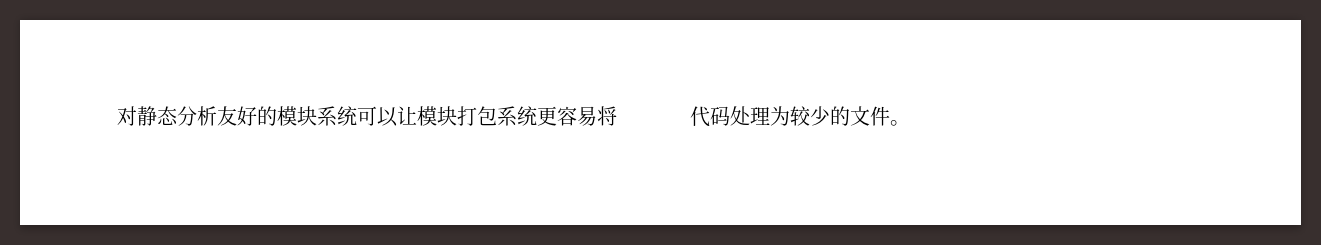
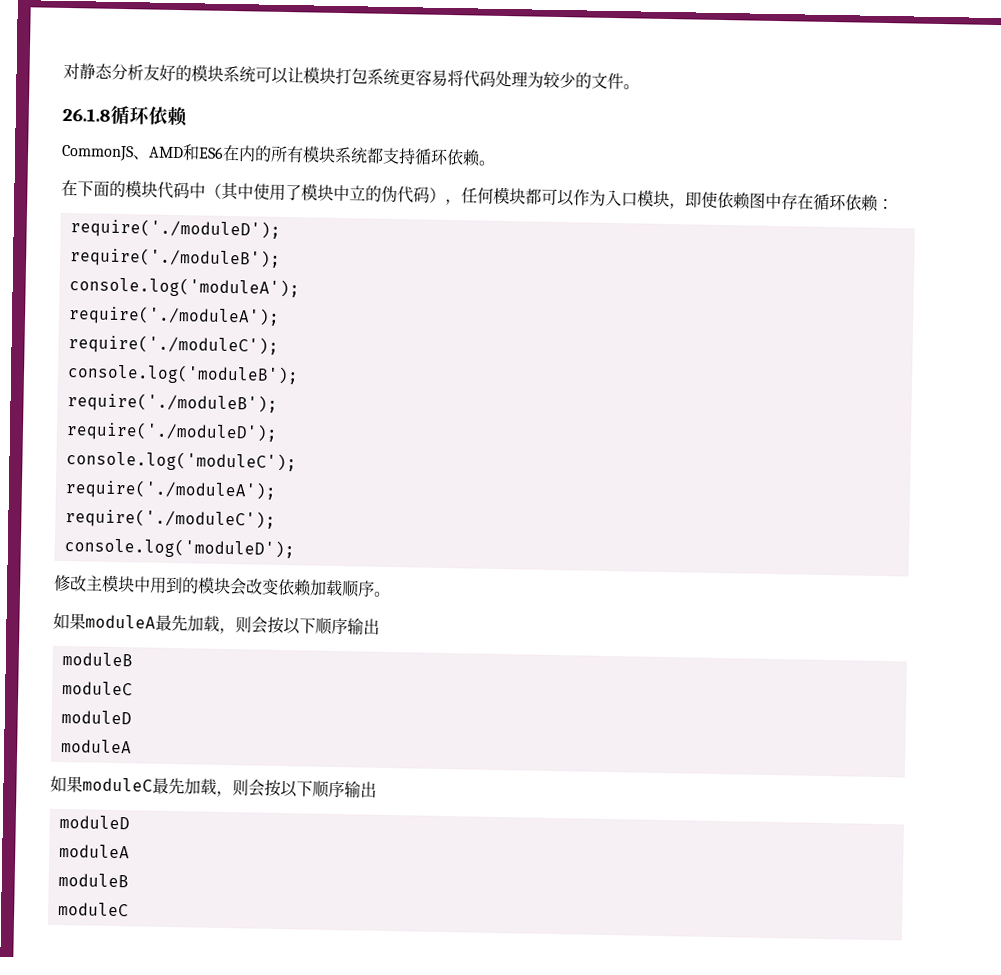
(910, 123) none -> [62,105,188,127] [61,144,495,167] [61,179,894,212] [69,218,281,240] [69,247,281,269] [68,276,300,299] [67,305,280,327] [67,334,279,356] [66,363,299,386] [66,392,278,414] [65,421,278,443] [65,450,297,473] [64,479,277,501] [64,508,276,530] [63,537,295,560] [54,574,391,598] [53,612,380,635] [61,651,133,667] [61,680,133,696] [60,709,132,725] [60,738,132,754] [50,775,377,798] [58,814,130,830] [58,843,130,859] [57,872,129,888] [57,901,129,917] // 26.1.8循环依赖 // CommonJS、AMD和ES6在内的所有模块系统都支持循环依赖。 // 在下面的模块代码中（其中使用了模块中立的伪代码），任何模块都可以作为入口模块，即使依赖图中存在循环依赖： // require('./moduleD'); // require('./moduleB'); // console.log('moduleA'); // require('./moduleA'); // require('./moduleC'); // console.log('moduleB'); // require('./moduleB'); // require('./moduleD'); // console.log('moduleC'); // require('./moduleA'); // require('./moduleC'); // console.log('moduleD'); // 修改主模块中用到的模块会改变依赖加载顺序。 // 如果moduleA最先加载，则会按以下顺序输出 // moduleB // moduleC // moduleD // moduleA // 如果moduleC最先加载，则会按以下顺序输出 // moduleD // moduleA // moduleB // moduleC

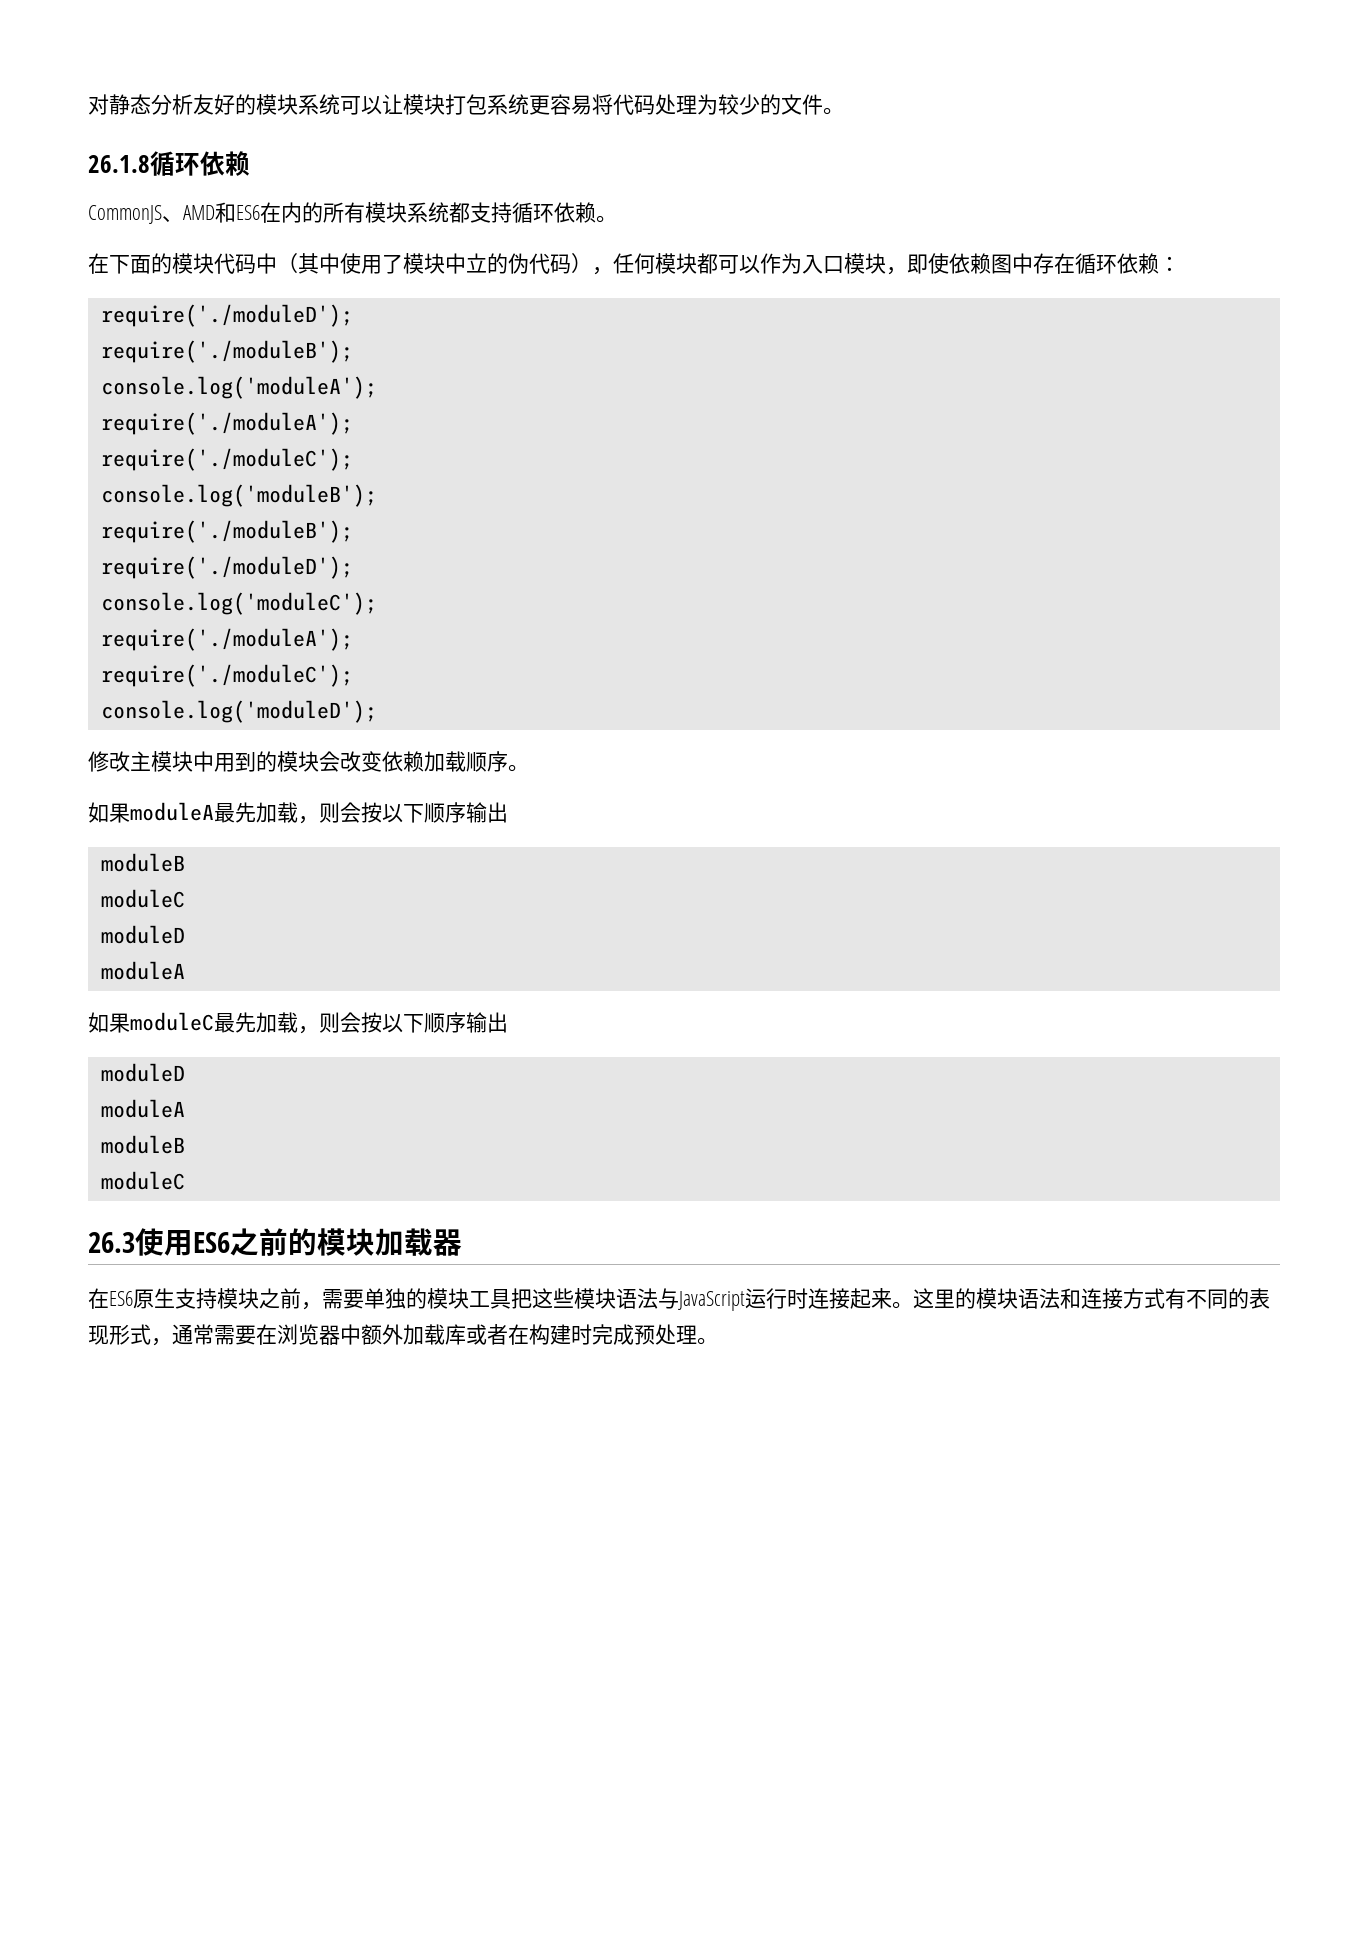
(129, 909) none -> [88,1228,462,1256] [88,1288,1270,1311] [88,1324,718,1346] // 26.3使用ES6之前的模块加载器 // 在ES6原生支持模块之前，需要单独的模块工具把这些模块语法与JavaScript运行时连接起来。这里的模块语法和连接方式有不同的表现形式，通常需要在浏览器中额外加载库或者在构建时完成预处理。

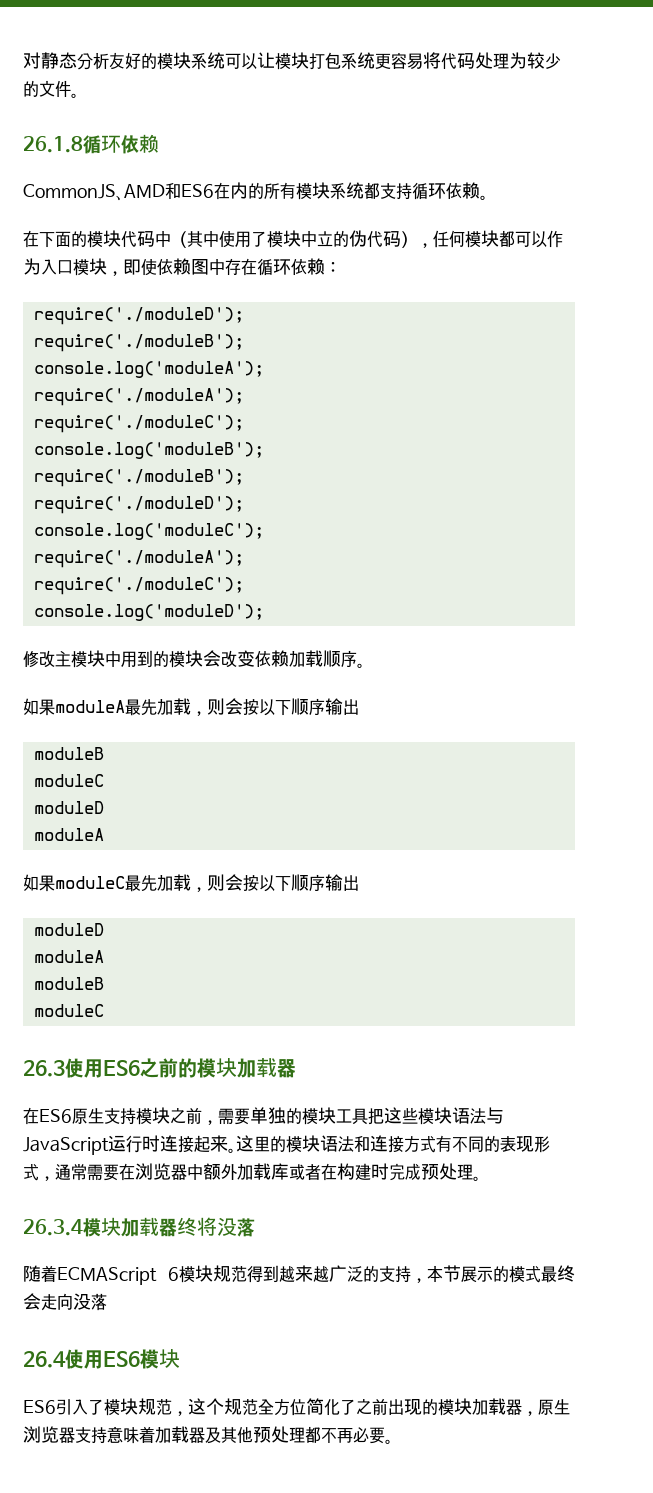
(718, 1341) none -> [23,1217,255,1237] [23,1265,575,1285] [23,1293,107,1311] [23,1349,180,1369] [23,1398,570,1416] [23,1426,393,1444] // 26.3.4模块加载器终将没落 // 随着ECMAScript 6模块规范得到越来越广泛的支持，本节展示的模式最终会走向没落 // 26.4使用ES6模块 // ES6引入了模块规范，这个规范全方位简化了之前出现的模块加载器，原生浏览器支持意味着加载器及其他预处理都不再必要。

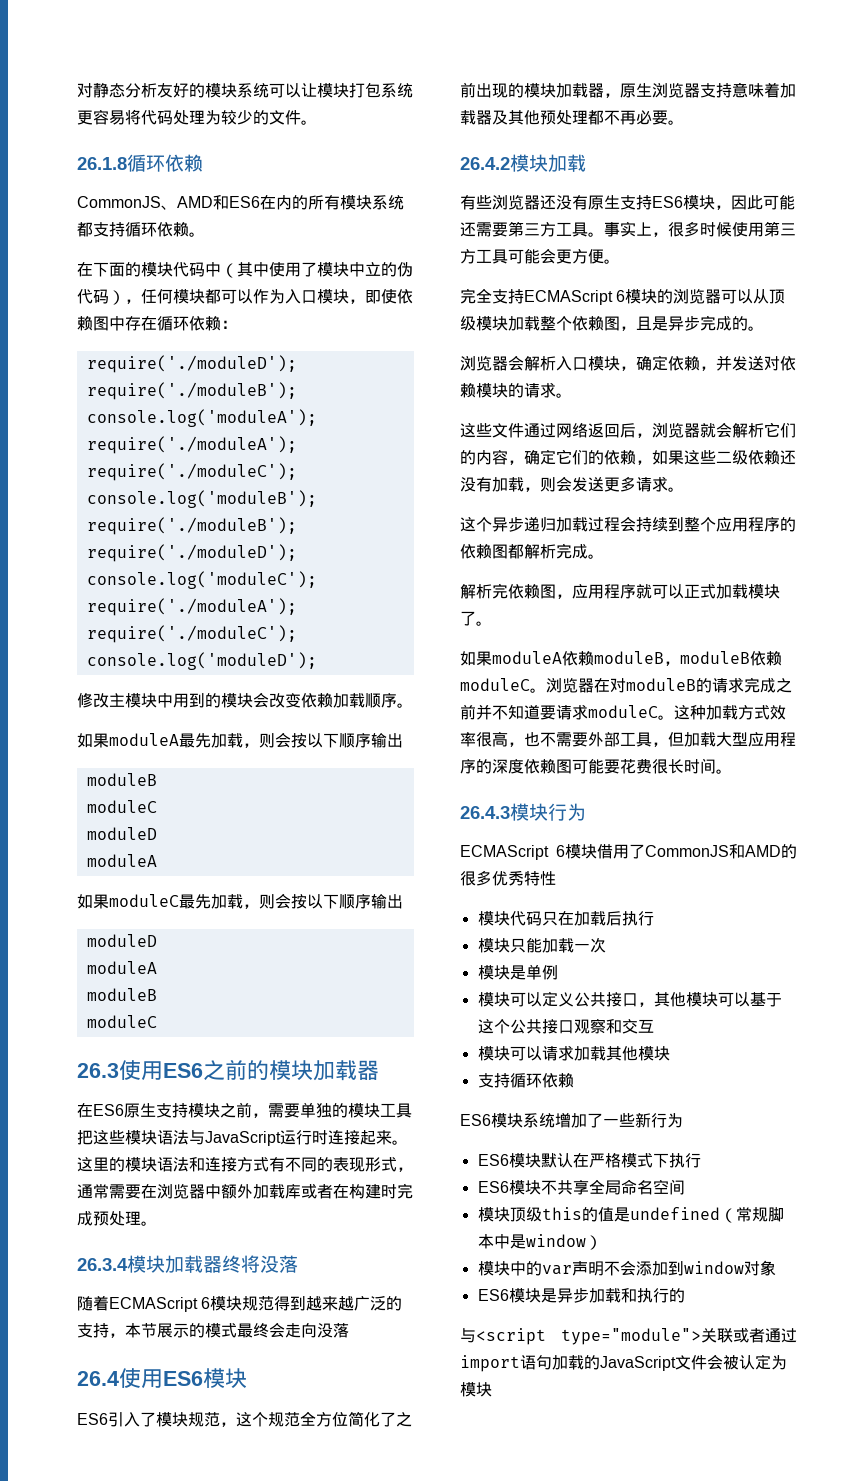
(393, 1441) none -> [460,154,586,172] [460,194,795,210] [460,221,796,237] [460,248,620,264] [460,288,786,305] [460,315,764,331] [460,355,796,371] [460,382,572,398] [460,422,796,438] [460,449,796,465] [460,476,684,492] [460,516,796,532] [460,543,604,559] [460,583,780,599] [460,611,492,626] [460,651,782,666] [460,677,792,693] [460,704,786,720] [460,731,796,747] [460,758,732,774] [460,803,586,821] [460,844,797,860] [460,870,556,886] [477,911,654,926] [477,937,606,953] [477,964,558,980] [477,991,782,1007] [477,1018,654,1034] [477,1045,670,1061] [477,1073,574,1088] [460,1112,683,1128] [477,1153,701,1168] [477,1179,685,1195] [477,1207,784,1223] [477,1234,602,1250] [477,1260,776,1276] [477,1288,685,1303] [460,1328,797,1345] [460,1354,787,1372] [460,1382,492,1397] // 26.4.2模块加载 // 有些浏览器还没有原生支持ES6模块，因此可能还需要第三方工具。事实上，很多时候使用第三方工具可能会更方便。 // 完全支持ECMAScript 6模块的浏览器可以从顶级模块加载整个依赖图，且是异步完成的。 // 浏览器会解析入口模块，确定依赖，并发送对依赖模块的请求。 // 这些文件通过网络返回后，浏览器就会解析它们的内容，确定它们的依赖，如果这些二级依赖还没有加载，则会发送更多请求。 // 这个异步递归加载过程会持续到整个应用程序的依赖图都解析完成。 // 解析完依赖图，应用程序就可以正式加载模块了。 // 如果moduleA依赖moduleB，moduleB依赖moduleC。浏览器在对moduleB的请求完成之前并不知道要请求moduleC。这种加载方式效率很高，也不需要外部工具，但加载大型应用程序的深度依赖图可能要花费很长时间。 // 26.4.3模块行为 // ECMAScript 6模块借用了CommonJS和AMD的很多优秀特性 // 模块代码只在加载后执行 // 模块只能加载一次 // 模块是单例 // 模块可以定义公共接口，其他模块可以基于这个公共接口观察和交互 // 模块可以请求加载其他模块 // 支持循环依赖 // ES6模块系统增加了一些新行为 // ES6模块默认在严格模式下执行 // ES6模块不共享全局命名空间 // 模块顶级this的值是undefined（常规脚本中是window） // 模块中的var声明不会添加到window对象 // ES6模块是异步加载和执行的 // 与<script type="module">关联或者通过import语句加载的JavaScript文件会被认定为模块

